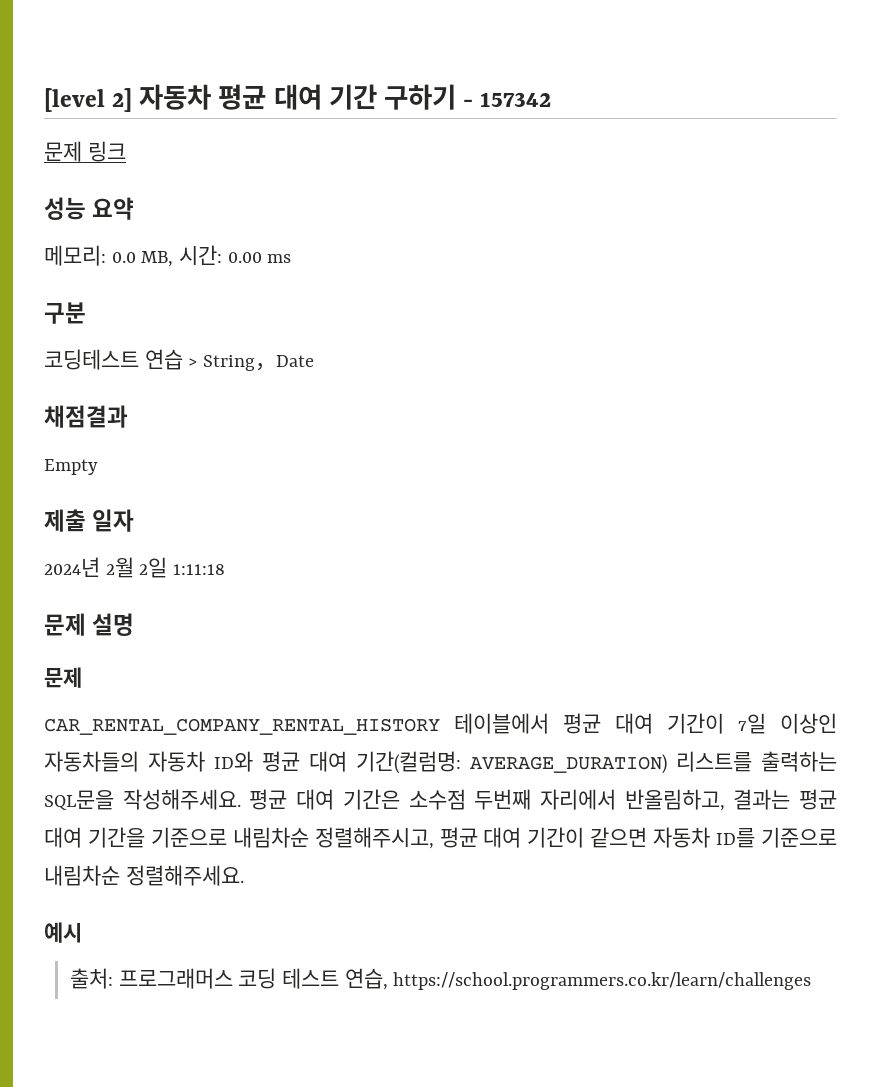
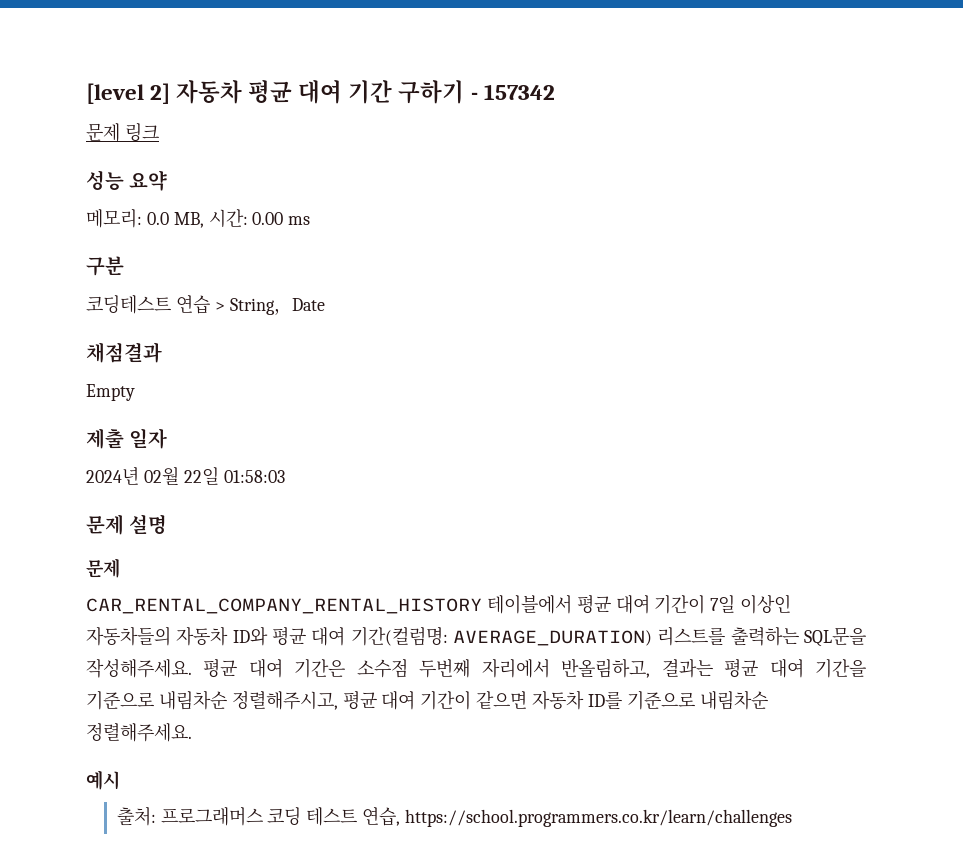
[105,557,226,578] 2월 2일 1:11:18 -> [143,467,285,485] 02월 22일 01:58:03

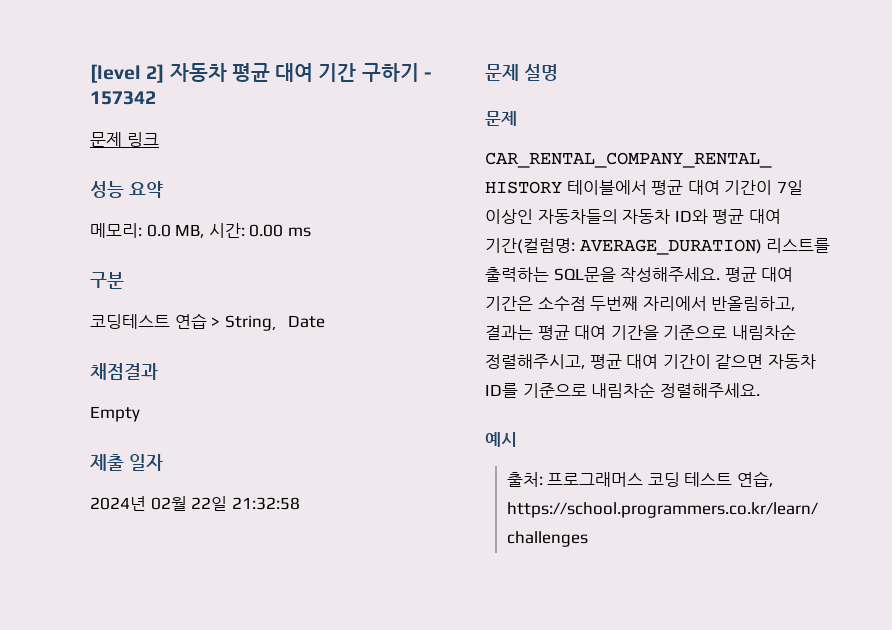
[223,470,285,483] 01:58:03 -> [231,497,300,510] 21:32:58

